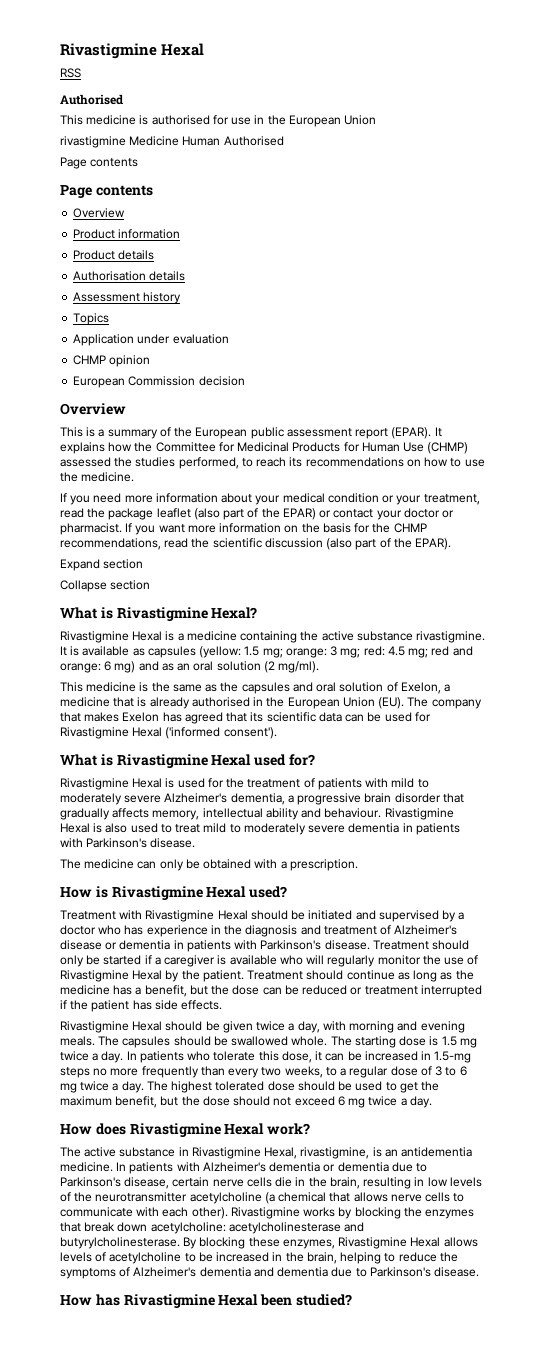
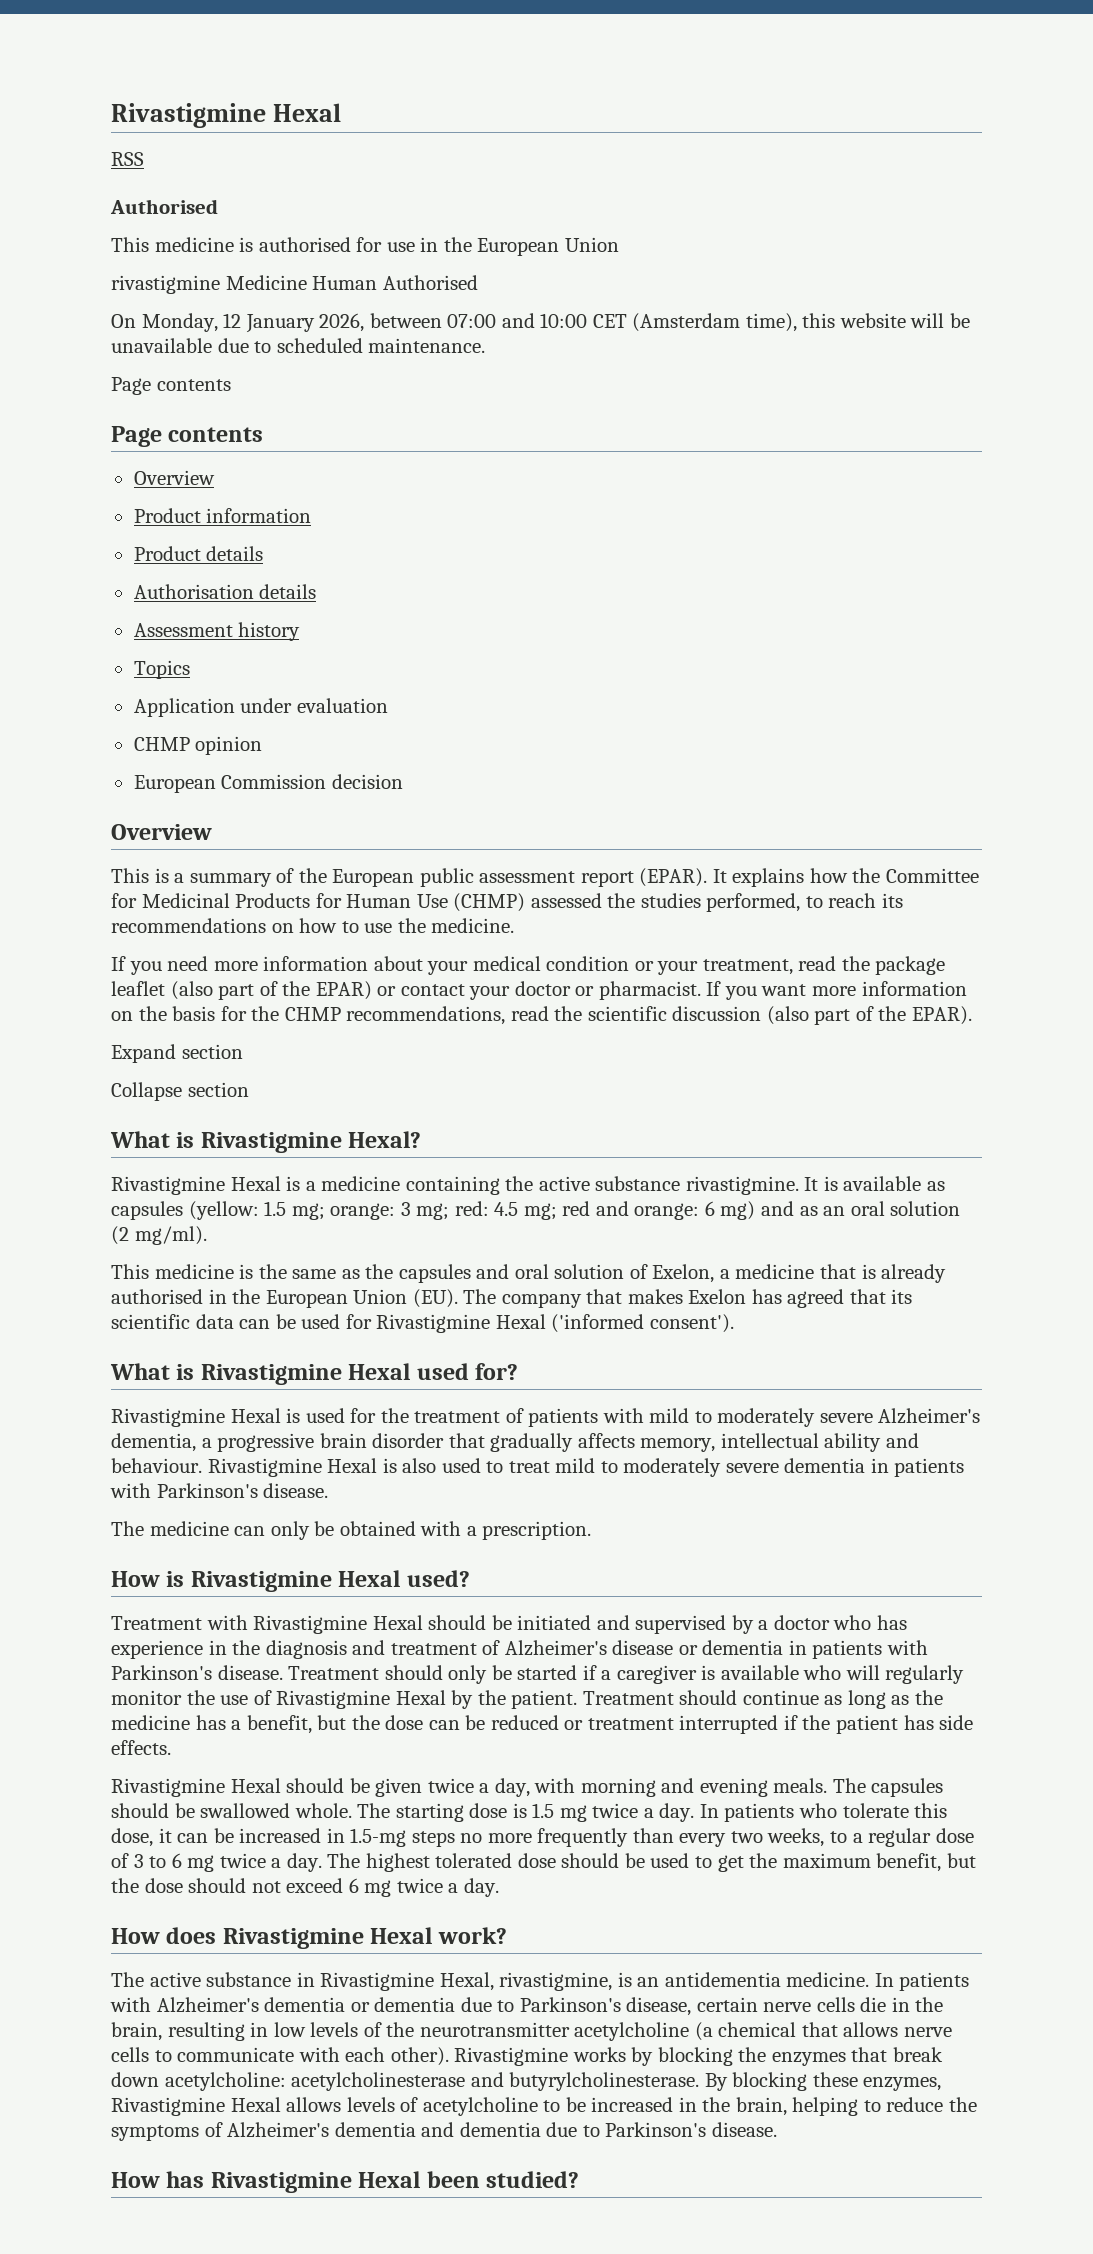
(284, 141) none -> [111,313,971,333] [111,338,486,353] // On Monday, 12 January 2026, between 07:00 and 10:00 CET (Amsterdam time), this website will be unavailable due to scheduled maintenance.

